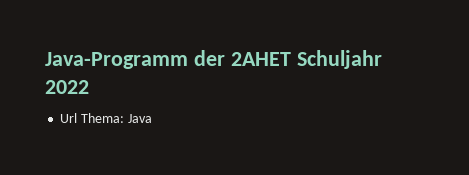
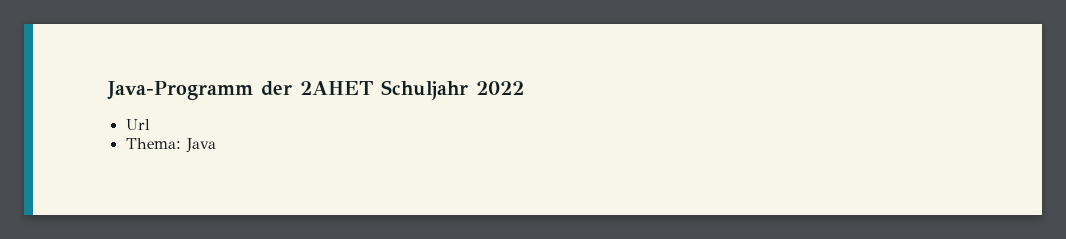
(78, 118) none -> (150, 124) //

